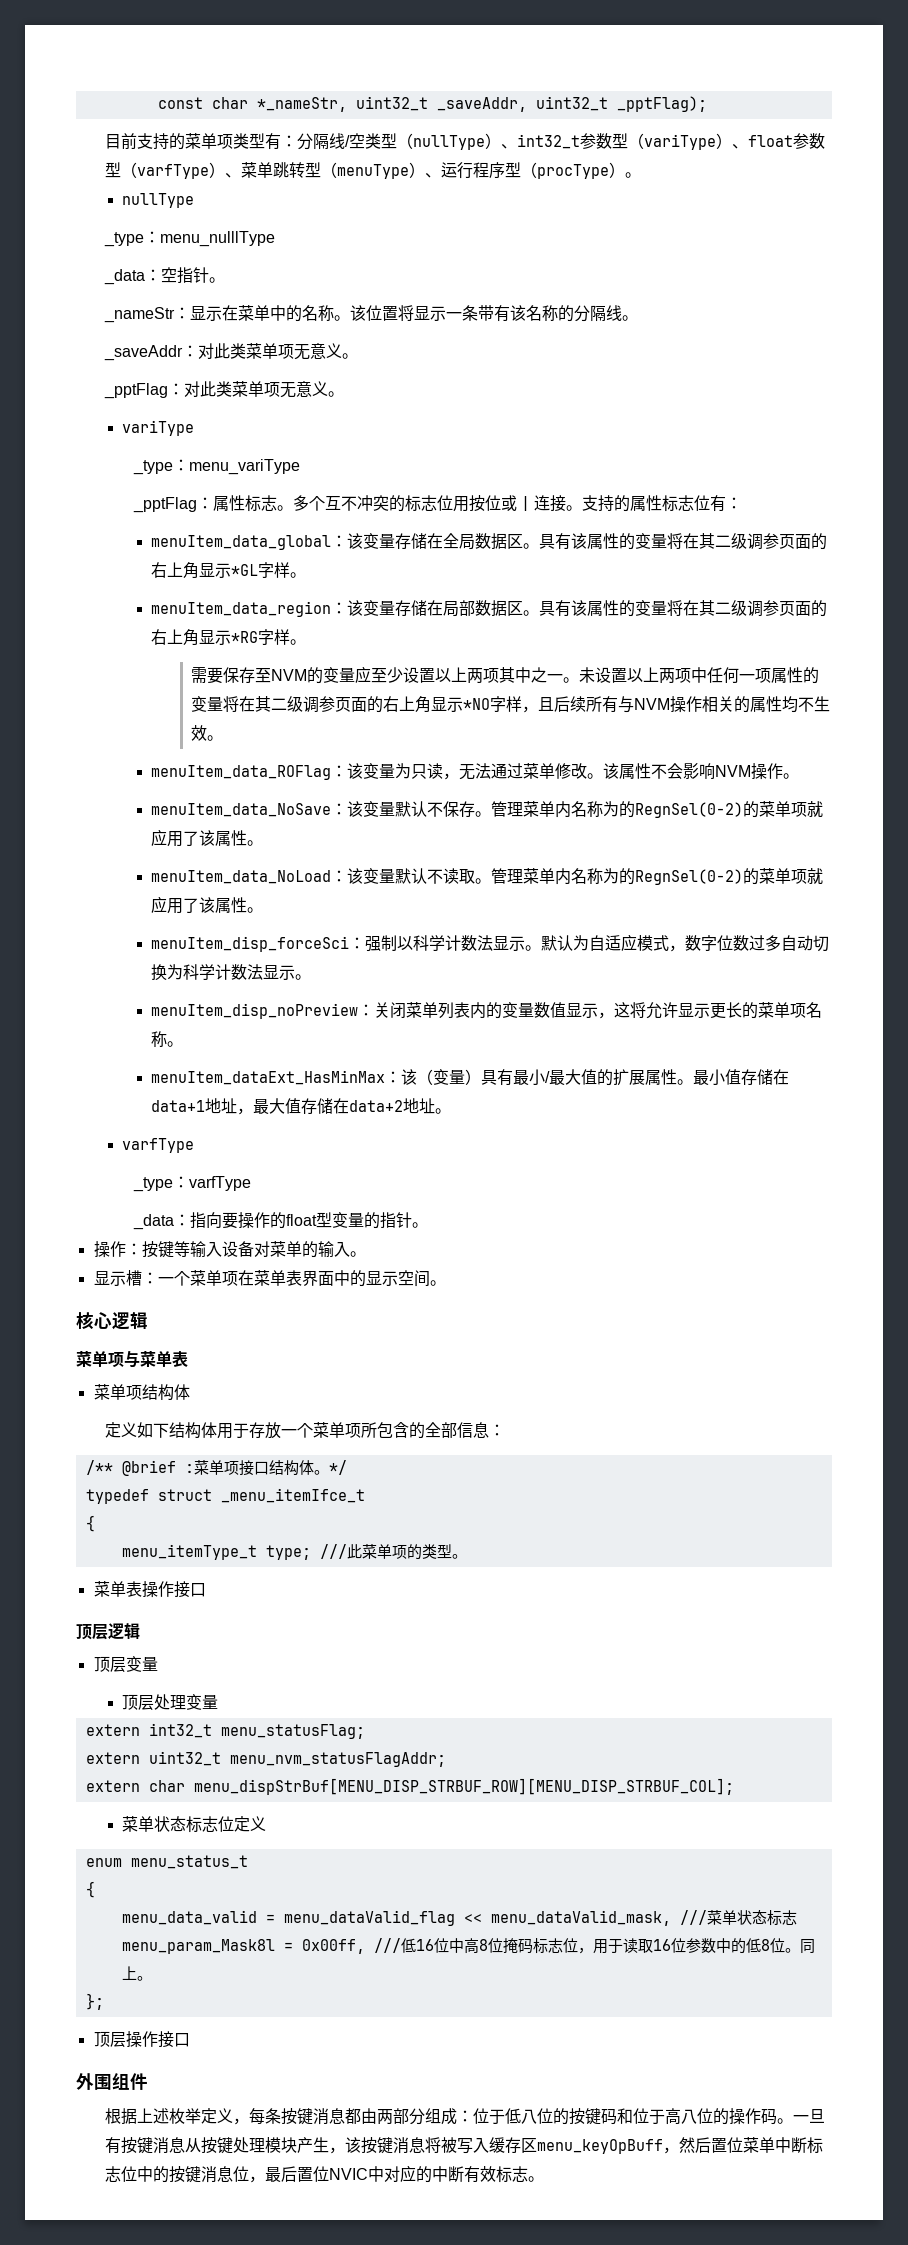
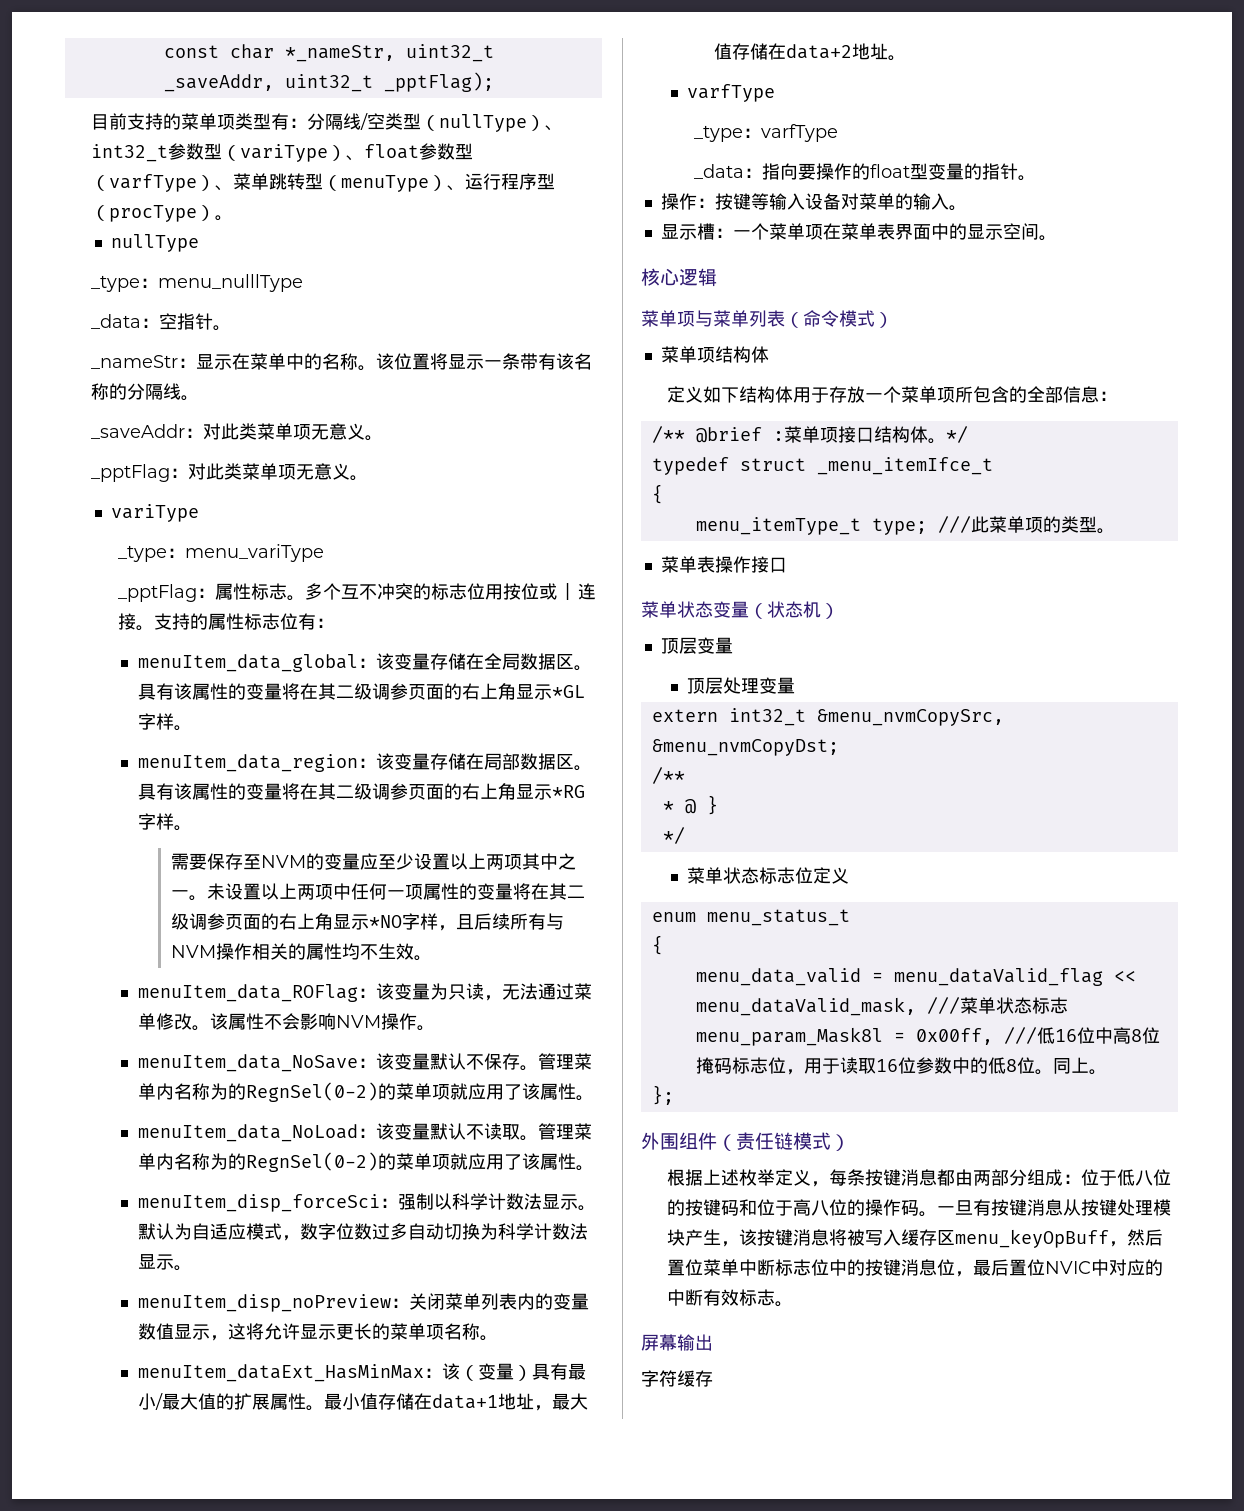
[172,1351,188,1367] 表 -> [749,310,893,328] 列表（命令模式）
[76,1623,140,1640] 顶层逻辑 -> [641,601,839,619] 菜单状态变量（状态机）
[220,1724,365,1739] [85,1751,446,1767] [85,1778,734,1795] menu_statusFlag; // extern uint32_t menu_nvm_statusFlagAddr; // extern char menu_dispStrBuf[MENU_DISP_STRBUF_ROW][MENU_DISP_STRBUF_COL]; -> [816,709,1004,726] [651,739,839,756] [651,767,685,784] [662,795,718,815] [662,827,685,844] &menu_nvmCopySrc, &menu_nvmCopyDst; // /** // * @ } // */
[93,2031,190,2048] // 顶层操作接口 -> (674, 1095) none
(148, 2081) none -> [717,1132,850,1151] （责任链模式）
(544, 2179) none -> [641,1334,713,1351] [641,1370,713,1387] // 屏幕输出 // 字符缓存

